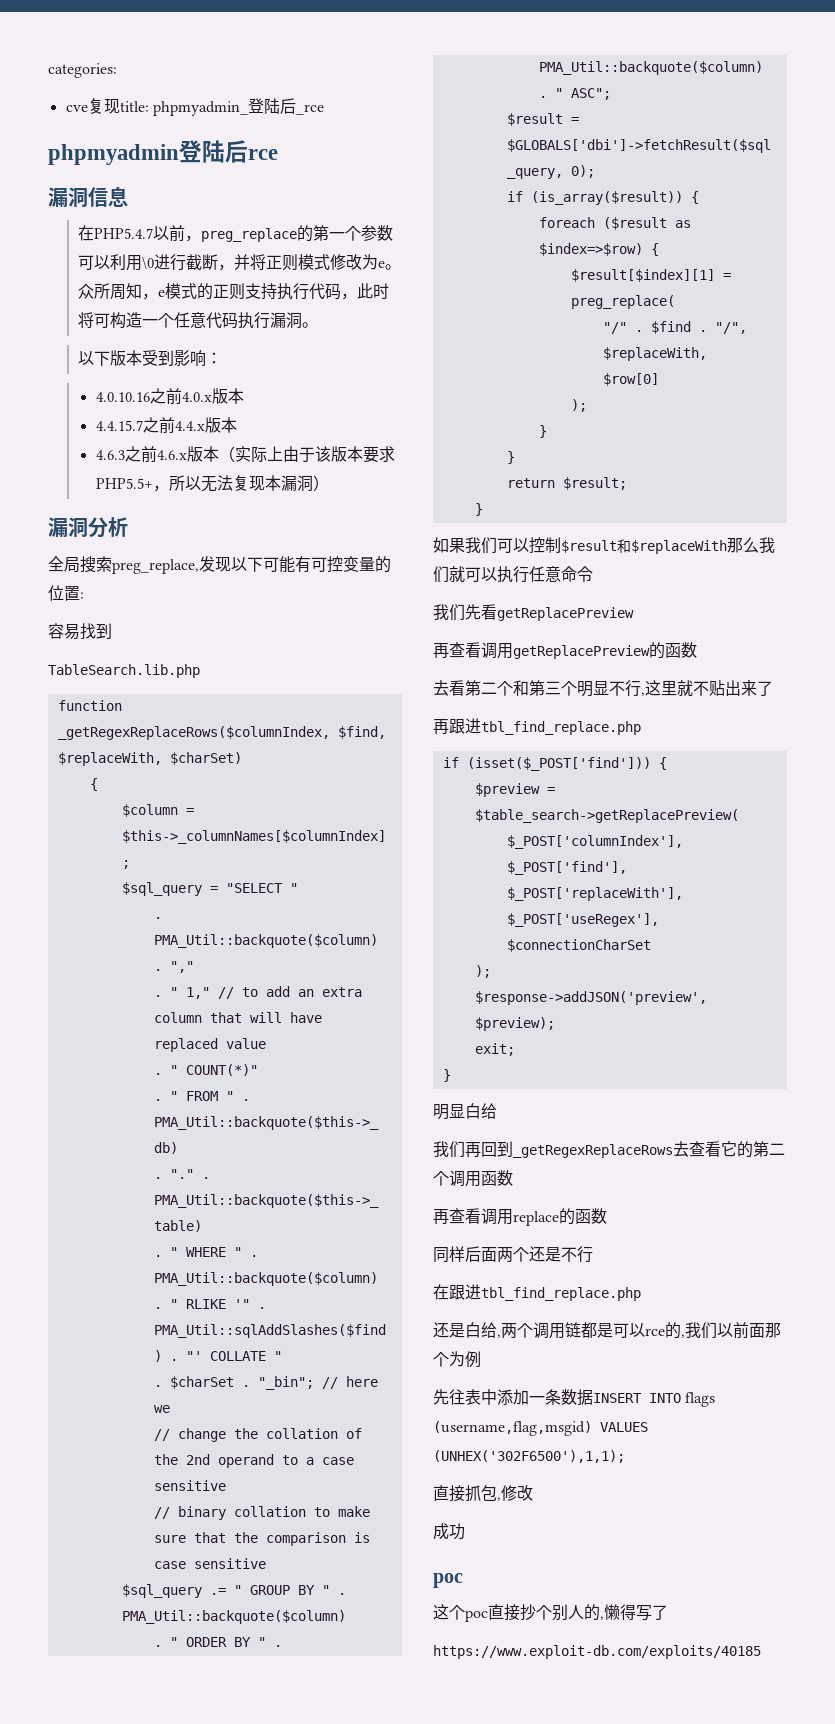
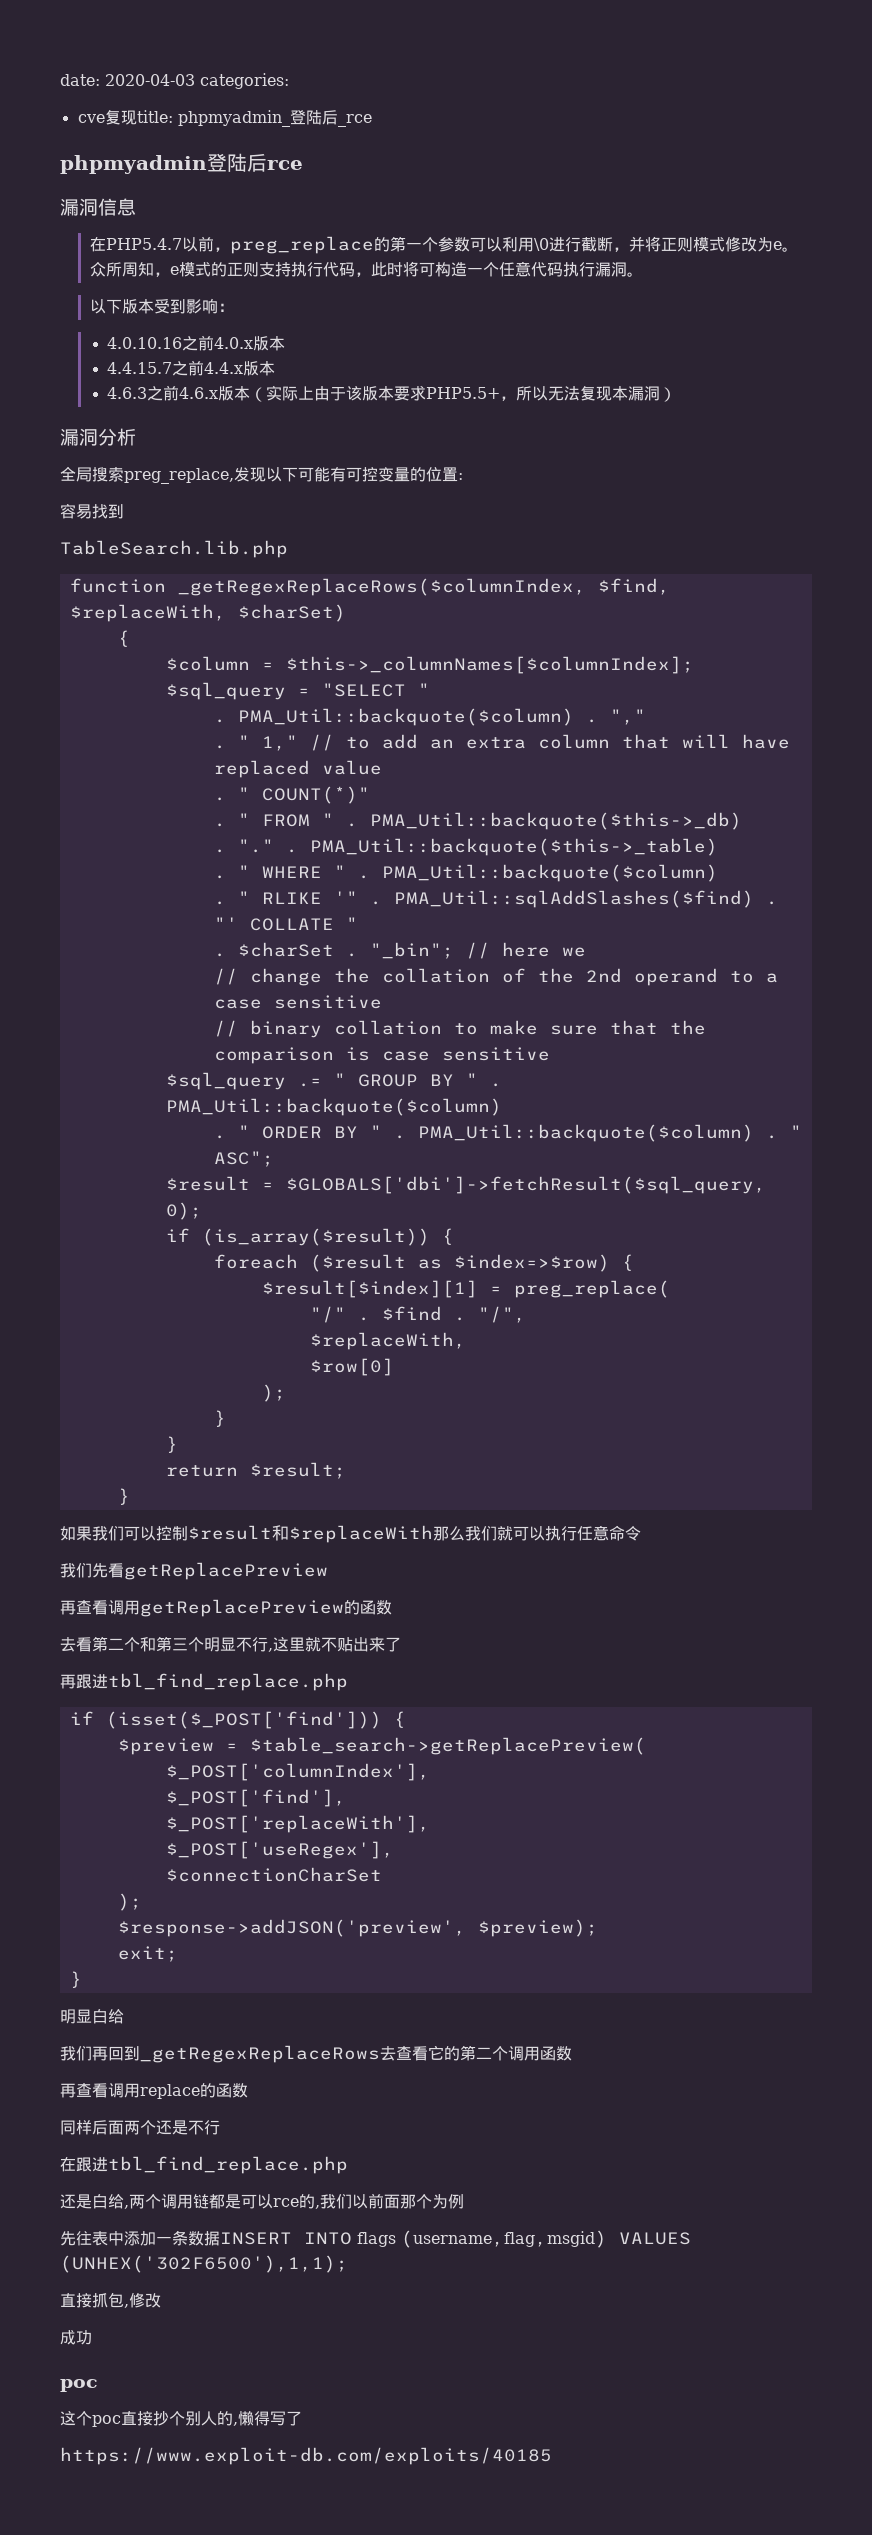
(48, 70) none -> [60,74,195,86] date: 2020-04-03

